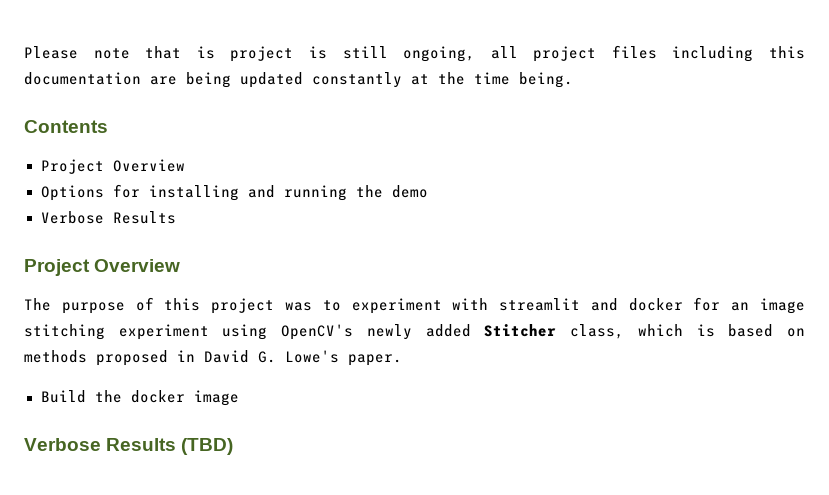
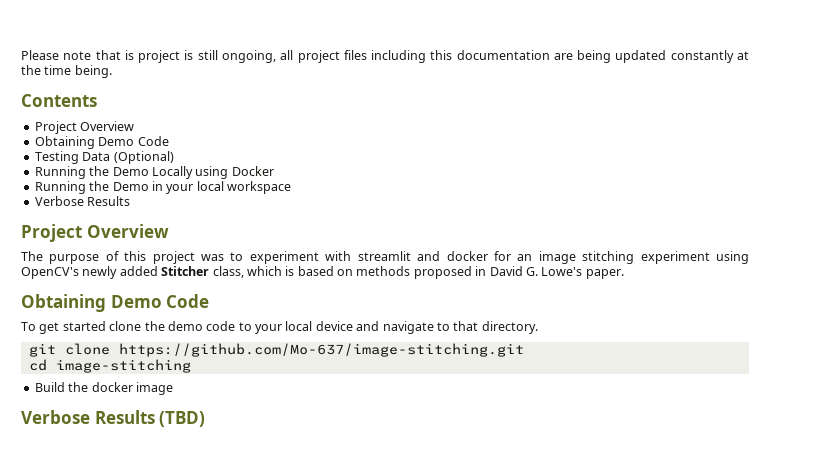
[40,184,428,201] Options for installing and running the demo -> [34,136,169,149] [34,151,174,164] [34,166,274,179] [34,181,291,194] Obtaining Demo Code // Testing Data (Optional) // Running the Demo Locally using Docker // Running the Demo in your local workspace
(402, 360) none -> [21,294,210,312] [21,321,538,334] [28,343,524,357] [28,359,191,373] // Obtaining Demo Code // To get started clone the demo code to your local device and navigate to that directory. // git clone https://github.com/Mo-637/image-stitching.git // cd image-stitching

